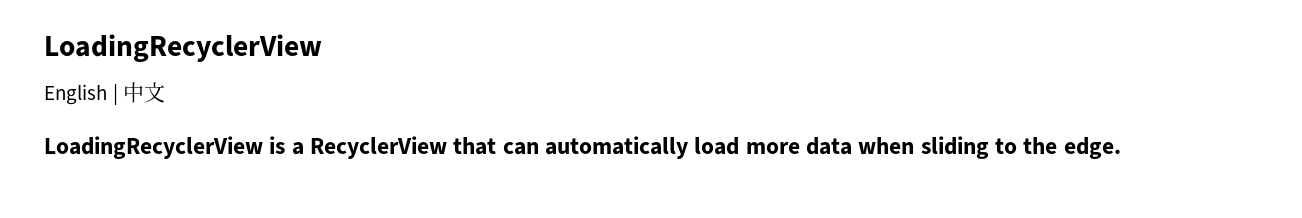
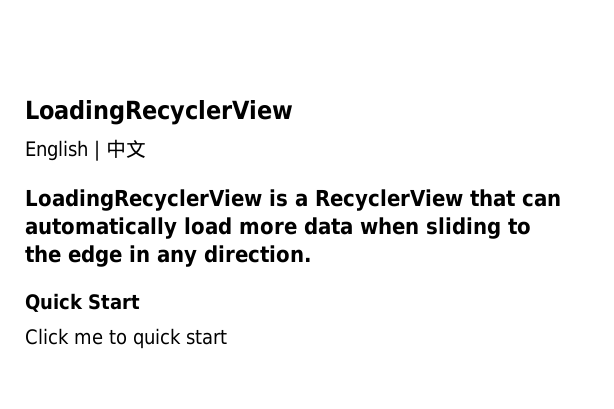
[1063,137,1121,159] edge. -> [68,245,312,267] [25,293,140,312] [25,328,227,349] edge in any direction. // Quick Start // Click me to quick start

